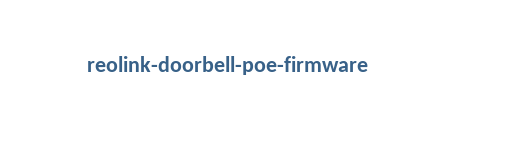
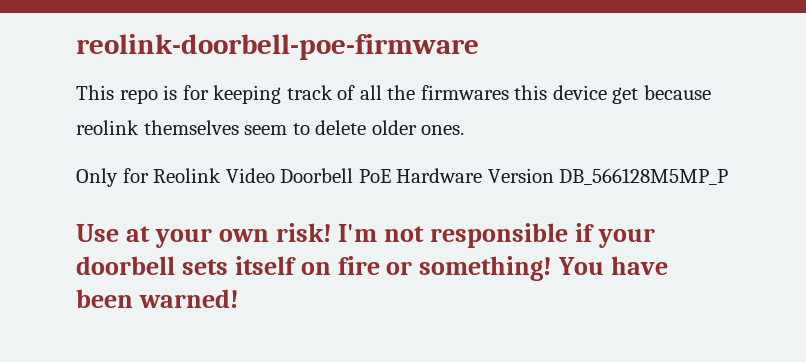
(368, 65) none -> [76,85,711,104] [76,120,465,135] [76,168,729,187] [76,223,655,248] [76,256,669,281] [76,289,239,308] // This repo is for keeping track of all the firmwares this device get because reolink themselves seem to delete older ones. // Only for Reolink Video Doorbell PoE Hardware Version DB_566128M5MP_P // Use at your own risk! I'm not responsible if your doorbell sets itself on fire or something! You have been warned!

